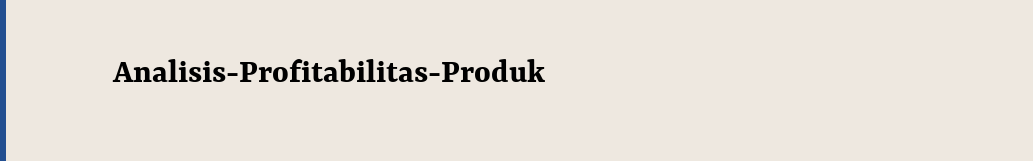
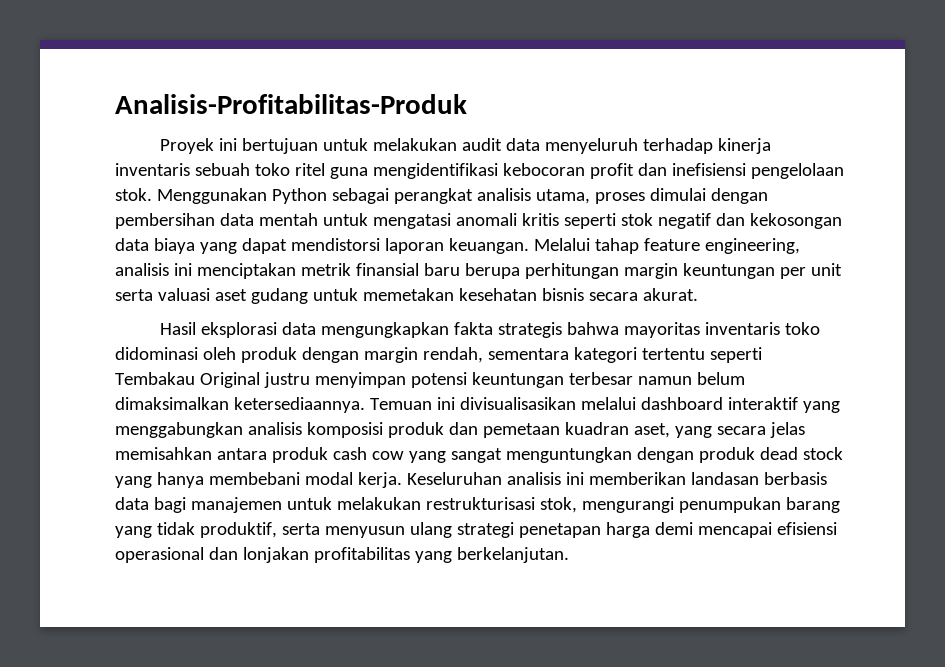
(545, 70) none -> [159,138,771,154] [115,163,844,179] [115,188,768,204] [115,213,842,229] [115,238,800,254] [115,263,842,279] [115,288,698,304] [159,322,820,338] [115,347,762,363] [115,372,745,388] [115,397,840,413] [115,422,805,438] [115,447,843,463] [115,472,827,488] [115,497,840,513] [115,522,837,538] [115,547,569,563] // Proyek ini bertujuan untuk melakukan audit data menyeluruh terhadap kinerja inventaris sebuah toko ritel guna mengidentifikasi kebocoran profit dan inefisiensi pengelolaan stok. Menggunakan Python sebagai perangkat analisis utama, proses dimulai dengan pembersihan data mentah untuk mengatasi anomali kritis seperti stok negatif dan kekosongan data biaya yang dapat mendistorsi laporan keuangan. Melalui tahap feature engineering, analisis ini menciptakan metrik finansial baru berupa perhitungan margin keuntungan per unit serta valuasi aset gudang untuk memetakan kesehatan bisnis secara akurat. // Hasil eksplorasi data mengungkapkan fakta strategis bahwa mayoritas inventaris toko didominasi oleh produk dengan margin rendah, sementara kategori tertentu seperti Tembakau Original justru menyimpan potensi keuntungan terbesar namun belum dimaksimalkan ketersediaannya. Temuan ini divisualisasikan melalui dashboard interaktif yang menggabungkan analisis komposisi produk dan pemetaan kuadran aset, yang secara jelas memisahkan antara produk cash cow yang sangat menguntungkan dengan produk dead stock yang hanya membebani modal kerja. Keseluruhan analisis ini memberikan landasan berbasis data bagi manajemen untuk melakukan restrukturisasi stok, mengurangi penumpukan barang yang tidak produktif, serta menyusun ulang strategi penetapan harga demi mencapai efisiensi operasional dan lonjakan profitabilitas yang berkelanjutan.

